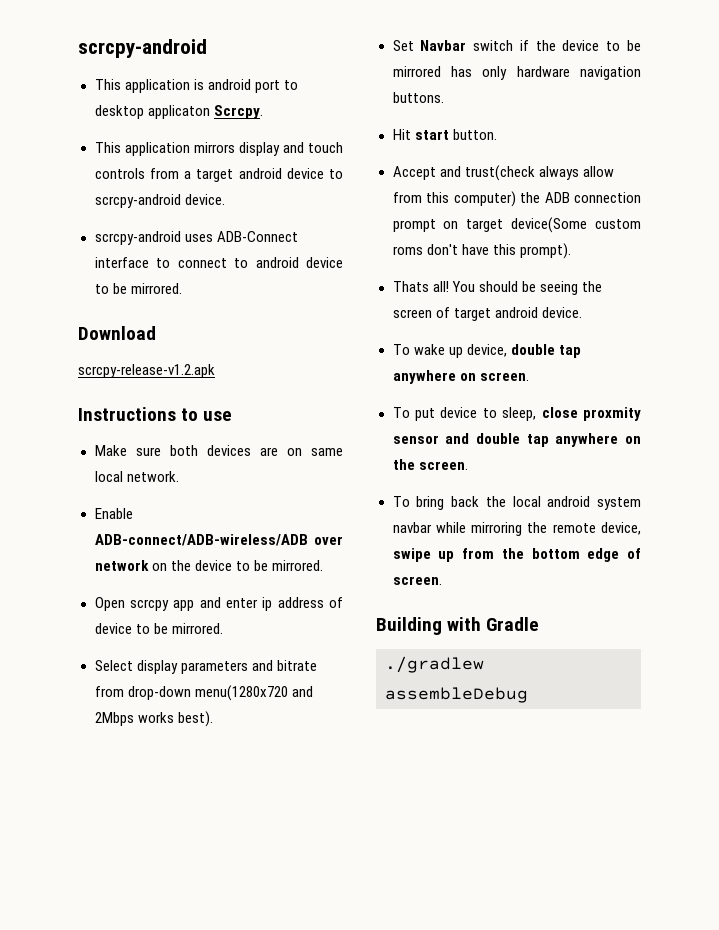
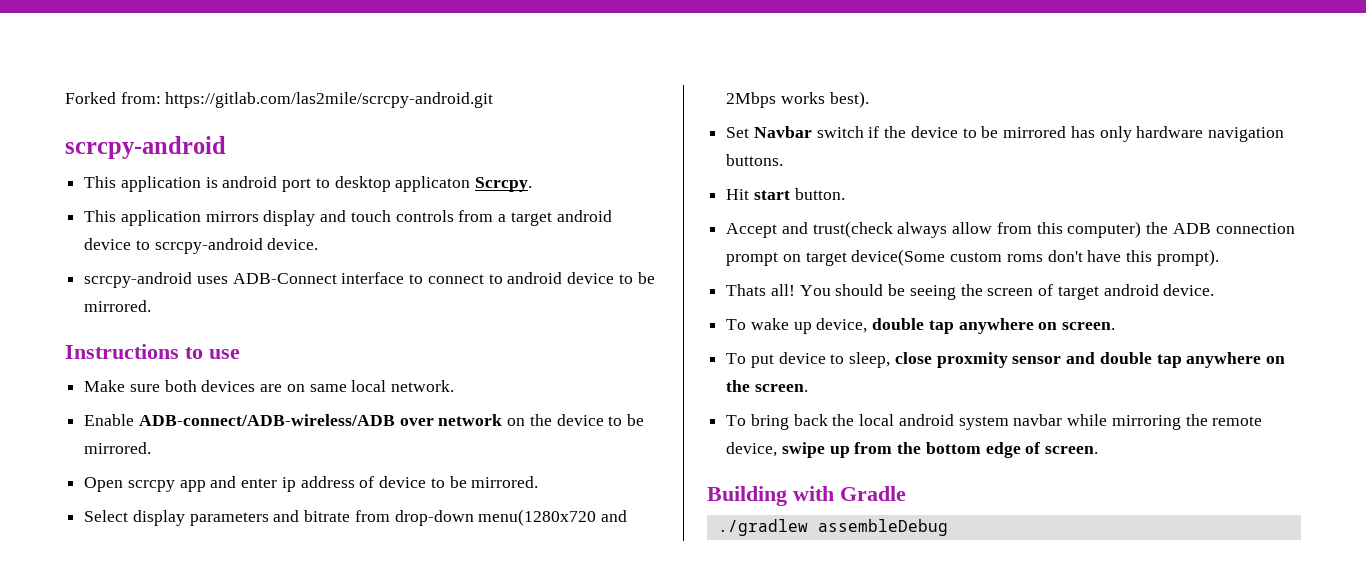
(78, 48) none -> [65,92,494,108] Forked from: https://gitlab.com/las2mile/scrcpy-android.git //
[78,326,156,340] [78,364,215,378] // Download // scrcpy-release-v1.2.apk -> (152, 306) none

